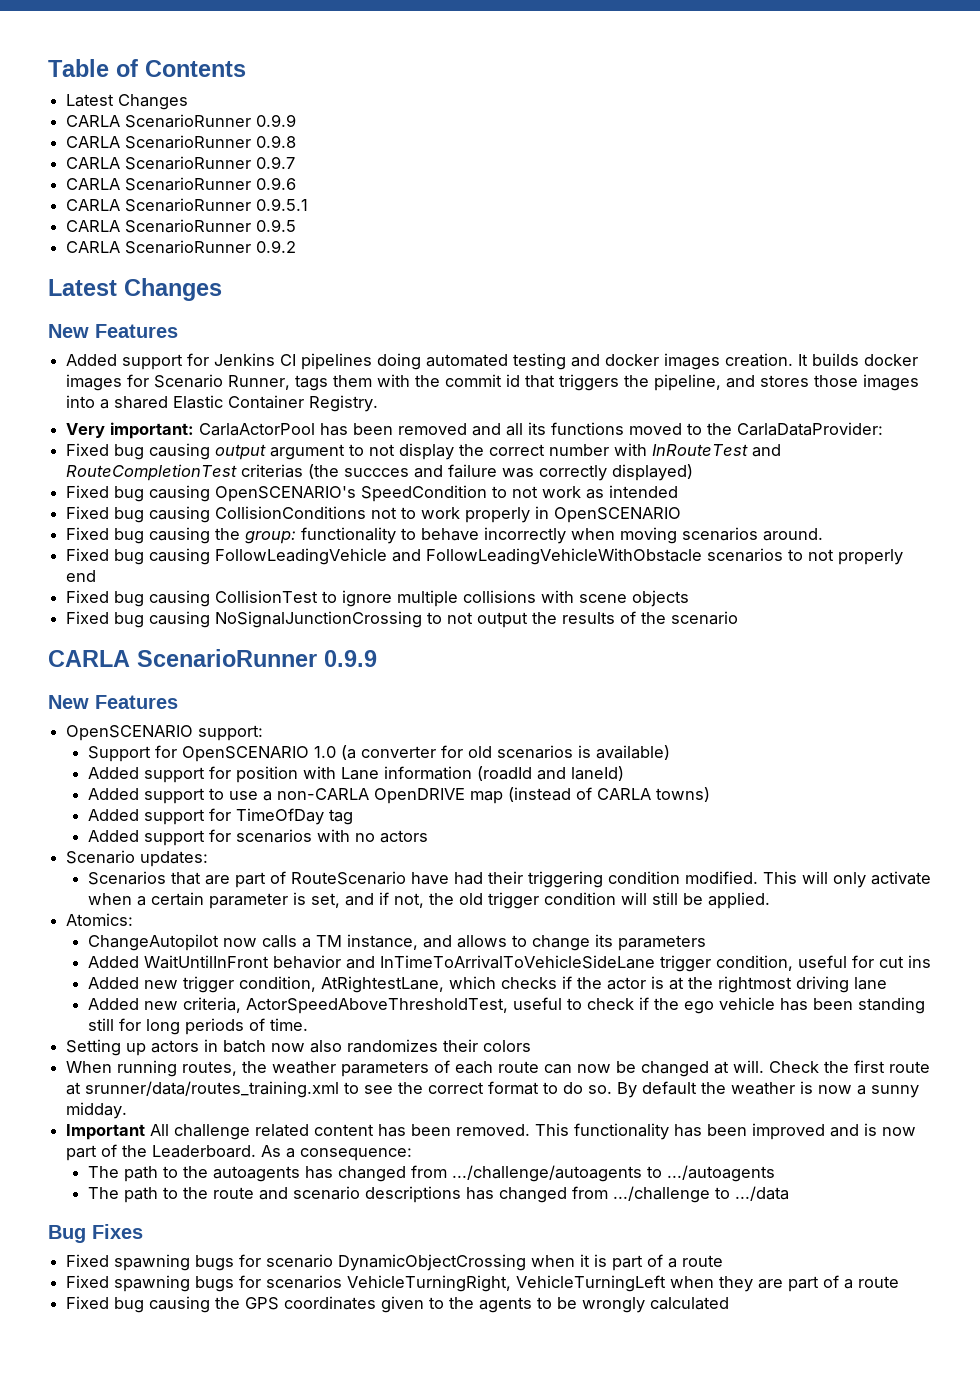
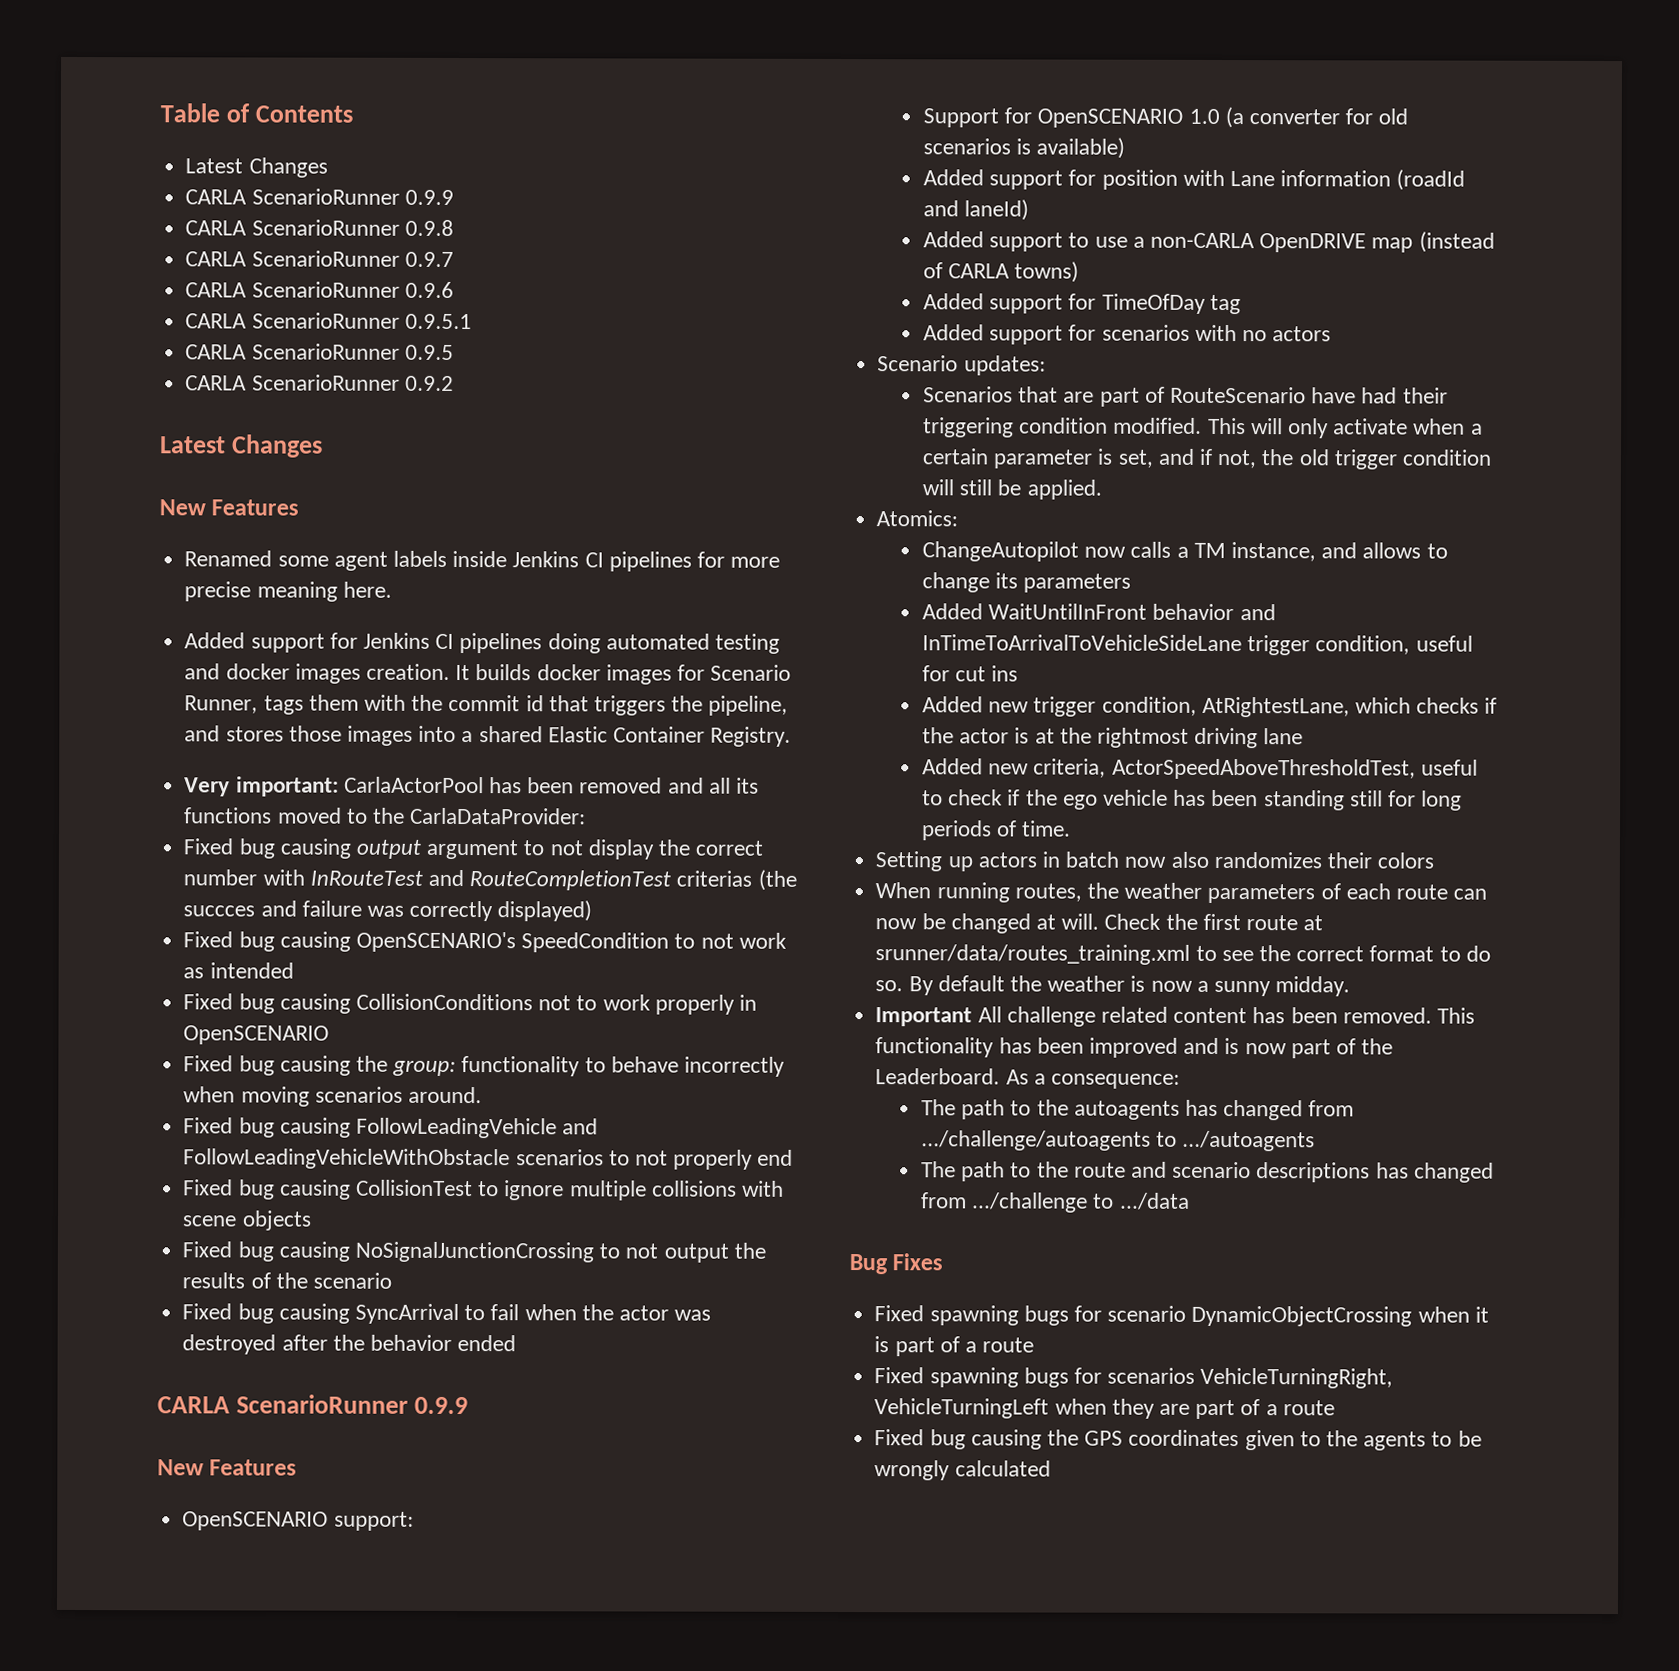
(178, 331) none -> [184,550,781,572] [184,581,392,602] // Renamed some agent labels inside Jenkins CI pipelines for more precise meaning here.
(739, 618) none -> [182,1303,712,1325] [182,1334,517,1355] // Fixed bug causing SyncArrival to fail when the actor was destroyed after the behavior ended

